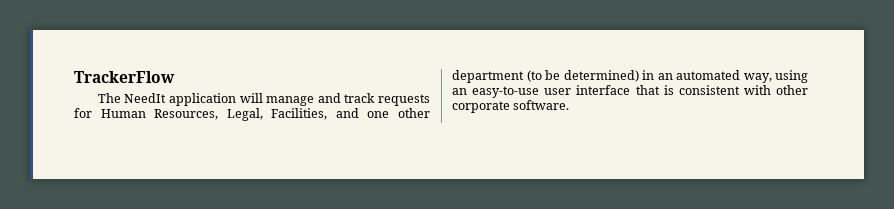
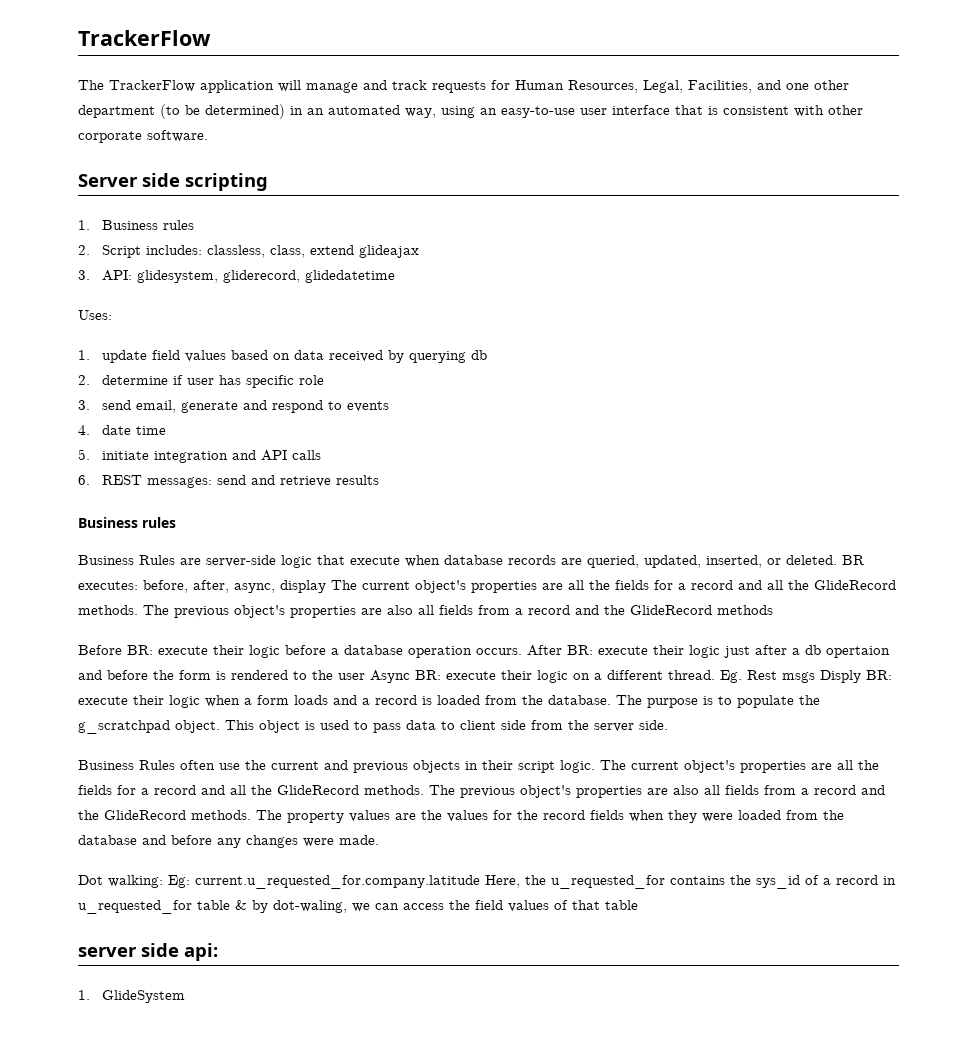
[124,93,167,103] NeedIt -> [109,80,195,92] TrackerFlow
(570, 105) none -> [78,173,268,191] [78,220,194,230] [78,245,419,258] [78,270,395,283] [78,310,112,320] [78,350,487,363] [78,375,324,388] [78,400,389,413] [78,425,166,435] [78,449,321,463] [78,475,379,488] [78,517,176,528] [78,555,864,568] [78,580,896,593] [78,605,773,618] [78,645,890,658] [78,670,892,683] [78,695,820,708] [78,720,668,734] [78,760,879,773] [78,785,885,798] [78,810,844,823] [78,835,379,848] [78,875,896,889] [78,900,638,914] [78,943,218,961] [78,990,185,1003] // Server side scripting // 1. Business rules // 2. Script includes: classless, class, extend glideajax // 3. API: glidesystem, gliderecord, glidedatetime // Uses: // 1. update field values based on data received by querying db // 2. determine if user has specific role // 3. send email, generate and respond to events // 4. date time // 5. initiate integration and API calls // 6. REST messages: send and retrieve results // Business rules // Business Rules are server-side logic that execute when database records are queried, updated, inserted, or deleted. BR executes: before, after, async, display The current object's properties are all the fields for a record and all the GlideRecord methods. The previous object's properties are also all fields from a record and the GlideRecord methods // Before BR: execute their logic before a database operation occurs. After BR: execute their logic just after a db opertaion and before the form is rendered to the user Async BR: execute their logic on a different thread. Eg. Rest msgs Disply BR: execute their logic when a form loads and a record is loaded from the database. The purpose is to populate the g_scratchpad object. This object is used to pass data to client side from the server side. // Business Rules often use the current and previous objects in their script logic. The current object's properties are all the fields for a record and all the GlideRecord methods. The previous object's properties are also all fields from a record and the GlideRecord methods. The property values are the values for the record fields when they were loaded from the database and before any changes were made. // Dot walking: Eg: current.u_requested_for.company.latitude Here, the u_requested_for contains the sys_id of a record in u_requested_for table & by dot-waling, we can access the field values of that table // server side api: // 1. GlideSystem

